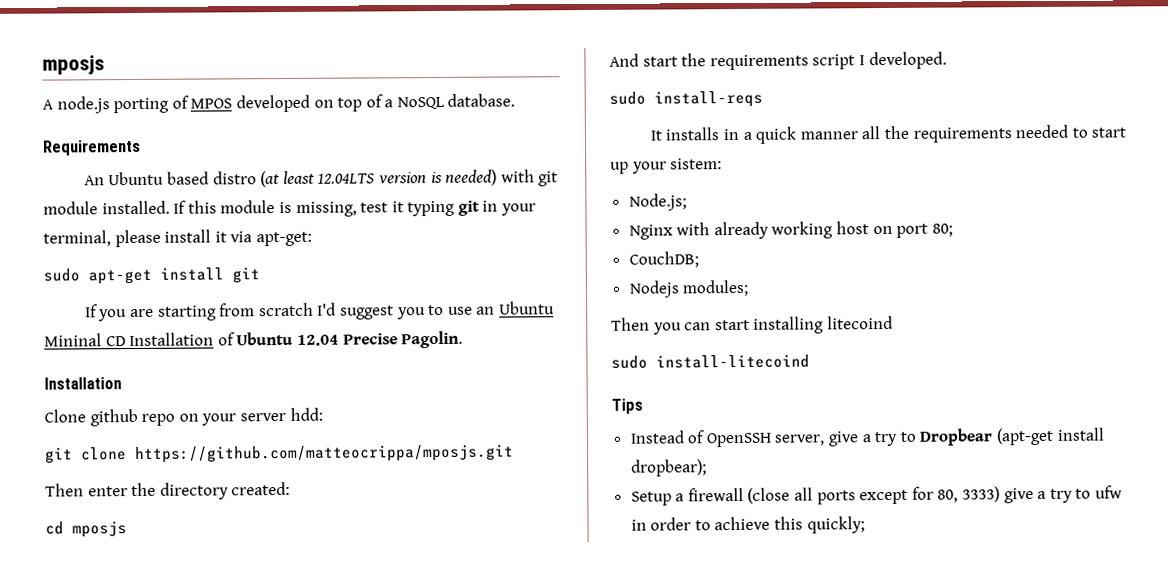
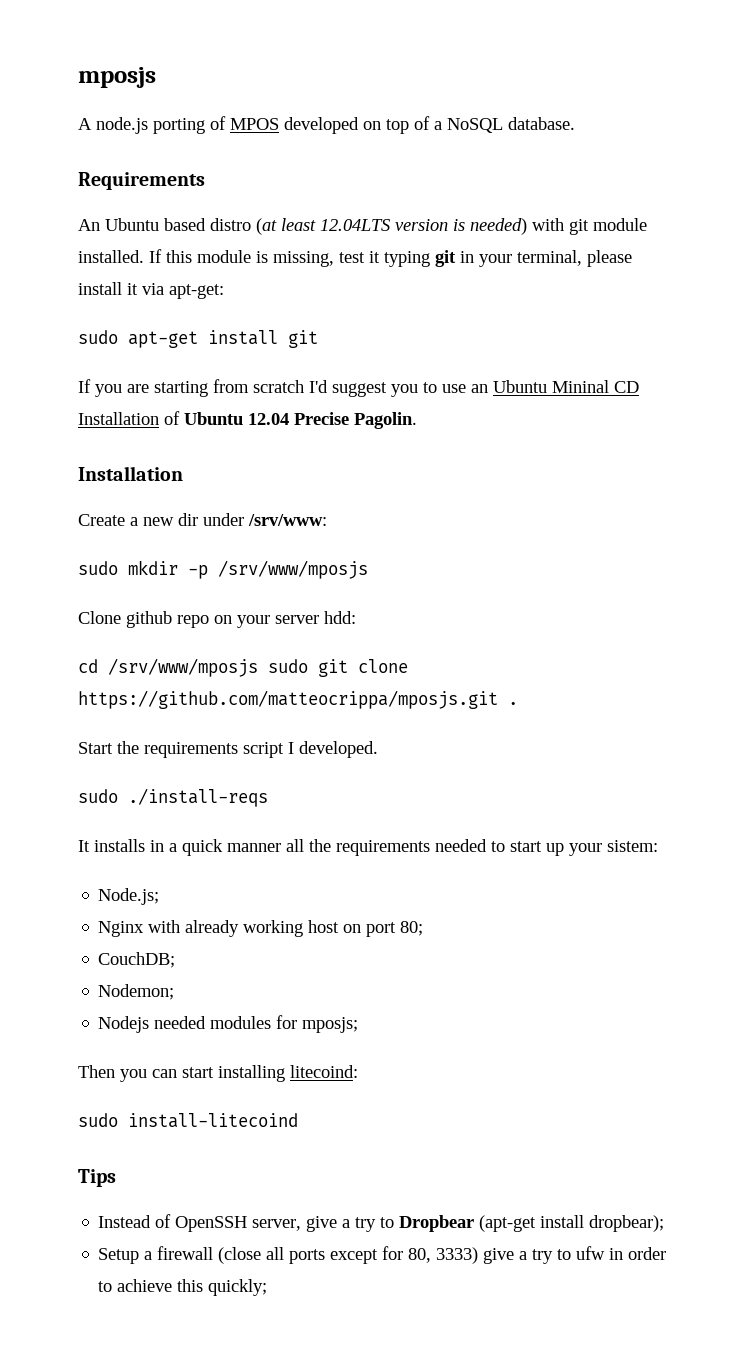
(122, 383) none -> [78,513,327,526] [78,560,368,579] // Create a new dir under /srv/www: // sudo mkdir -p /srv/www/mposjs
(323, 414) none -> [78,658,308,677] cd /srv/www/mposjs sudo
[45,481,291,500] [45,521,127,538] [609,53,678,67] // Then enter the directory created: // cd mposjs // And start -> [508,702,518,705] [78,742,113,754] . // Start
[654,90,763,108] install-reqs -> [128,788,268,807] ./install-reqs
(699, 259) none -> [98,984,175,1000] // Nodemon;
[682,279,750,297] modules; -> [154,1015,359,1033] needed modules for mposjs;
[826,315,893,330] litecoind -> [290,1065,358,1078] litecoind:

